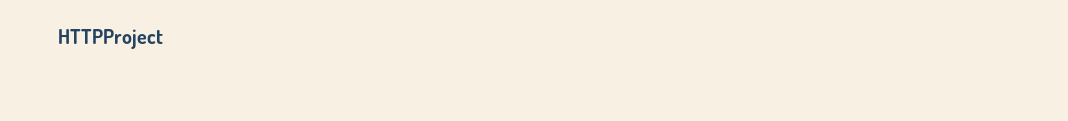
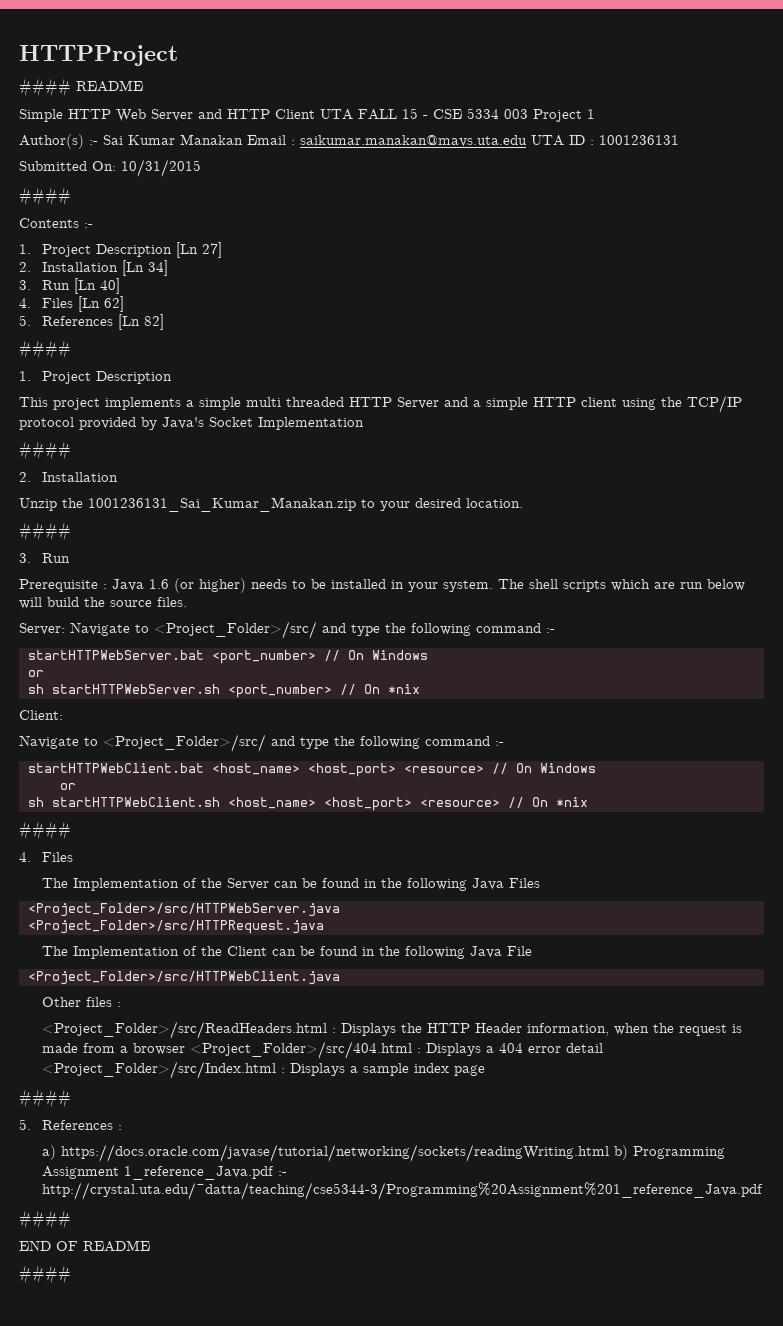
(163, 39) none -> [19,78,143,97] [19,108,595,122] [19,134,679,149] [19,159,201,177] [19,187,71,206] [19,218,93,228] [19,242,222,258] [19,260,168,276] [19,278,120,294] [19,296,124,312] [19,314,164,330] [19,340,71,359] [19,371,172,384] [19,395,742,413] [19,417,364,430] [19,441,71,460] [19,472,118,482] [19,497,523,512] [19,522,71,541] [19,553,70,563] [19,578,745,593] [19,597,187,609] [19,621,555,639] [27,650,428,664] [27,670,44,677] [27,684,420,698] [19,710,63,720] [19,734,504,752] [27,763,596,777] [59,783,76,790] [27,797,588,811] [19,821,71,840] [19,852,73,862] [41,878,540,891] [27,903,340,917] [27,920,324,934] [41,946,532,959] [27,971,340,985] [41,997,121,1007] [41,1021,742,1039] [41,1041,603,1059] [41,1061,485,1079] [19,1089,71,1108] [19,1119,122,1130] [41,1144,725,1162] [41,1166,287,1180] [41,1182,763,1200] [19,1210,71,1229] [19,1240,150,1252] [19,1265,71,1284] // #### README // Simple HTTP Web Server and HTTP Client UTA FALL 15 - CSE 5334 003 Project 1 // Author(s) :- Sai Kumar Manakan Email : saikumar.manakan@mavs.uta.edu UTA ID : 1001236131 // Submitted On: 10/31/2015 // #### // Contents :- // 1. Project Description [Ln 27] // 2. Installation [Ln 34] // 3. Run [Ln 40] // 4. Files [Ln 62] // 5. References [Ln 82] // #### // 1. Project Description // This project implements a simple multi threaded HTTP Server and a simple HTTP client using the TCP/IP protocol provided by Java's Socket Implementation // #### // 2. Installation // Unzip the 1001236131_Sai_Kumar_Manakan.zip to your desired location. // #### // 3. Run // Prerequisite : Java 1.6 (or higher) needs to be installed in your system. The shell scripts which are run below will build the source files. // Server: Navigate to <Project_Folder>/src/ and type the following command :- // startHTTPWebServer.bat <port_number> // On Windows // or // sh startHTTPWebServer.sh <port_number> // On *nix // Client: // Navigate to <Project_Folder>/src/ and type the following command :- // startHTTPWebClient.bat <host_name> <host_port> <resource> // On Windows // or // sh startHTTPWebClient.sh <host_name> <host_port> <resource> // On *nix // #### // 4. Files // The Implementation of the Server can be found in the following Java Files // <Project_Folder>/src/HTTPWebServer.java // <Project_Folder>/src/HTTPRequest.java // The Implementation of the Client can be found in the following Java File // <Project_Folder>/src/HTTPWebClient.java // Other files : // <Project_Folder>/src/ReadHeaders.html : Displays the HTTP Header information, when the request is made from a browser <Project_Folder>/src/404.html : Displays a 404 error detail <Project_Folder>/src/Index.html : Displays a sample index page // #### // 5. References : // a) https://docs.oracle.com/javase/tutorial/networking/sockets/readingWriting.html b) Programming Assignment 1_reference_Java.pdf :- http://crystal.uta.edu/~datta/teaching/cse5344-3/Programming%20Assignment%201_reference_Java.pdf // #### // END OF README // ####

